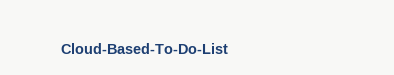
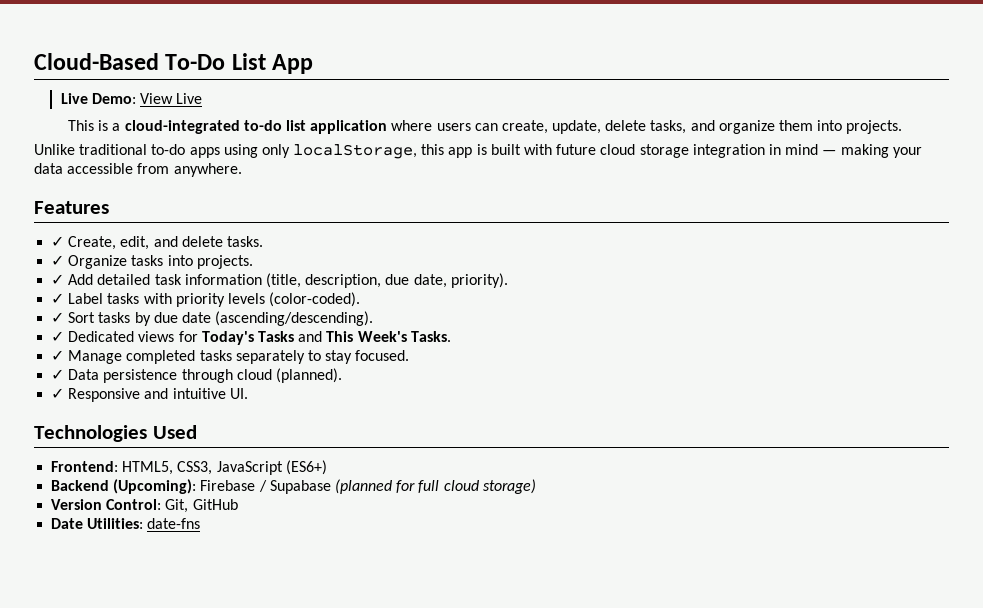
[61,43,228,54] Cloud-Based-To-Do-List -> [34,53,314,74] [60,93,203,104] [68,120,903,134] [34,144,922,159] [34,163,242,177] [34,201,109,214] [51,236,263,250] [51,255,253,269] [51,273,508,288] [51,292,361,307] [51,311,374,326] [51,331,451,345] [51,350,410,364] [51,368,342,383] [51,388,248,402] [34,425,197,442] [51,460,327,475] [51,479,536,494] [51,499,238,513] [51,518,201,529] Cloud-Based To-Do List App // Live Demo: View Live // This is a cloud-integrated to-do list application where users can create, update, delete tasks, and organize them into projects. // Unlike traditional to-do apps using only localStorage, this app is built with future cloud storage integration in mind — making your data accessible from anywhere. // Features // ✓ Create, edit, and delete tasks. // ✓ Organize tasks into projects. // ✓ Add detailed task information (title, description, due date, priority). // ✓ Label tasks with priority levels (color-coded). // ✓ Sort tasks by due date (ascending/descending). // ✓ Dedicated views for Today's Tasks and This Week's Tasks. // ✓ Manage completed tasks separately to stay focused. // ✓ Data persistence through cloud (planned). // ✓ Responsive and intuitive UI. // Technologies Used // Frontend: HTML5, CSS3, JavaScript (ES6+) // Backend (Upcoming): Firebase / Supabase (planned for full cloud storage) // Version Control: Git, GitHub // Date Utilities: date-fns

